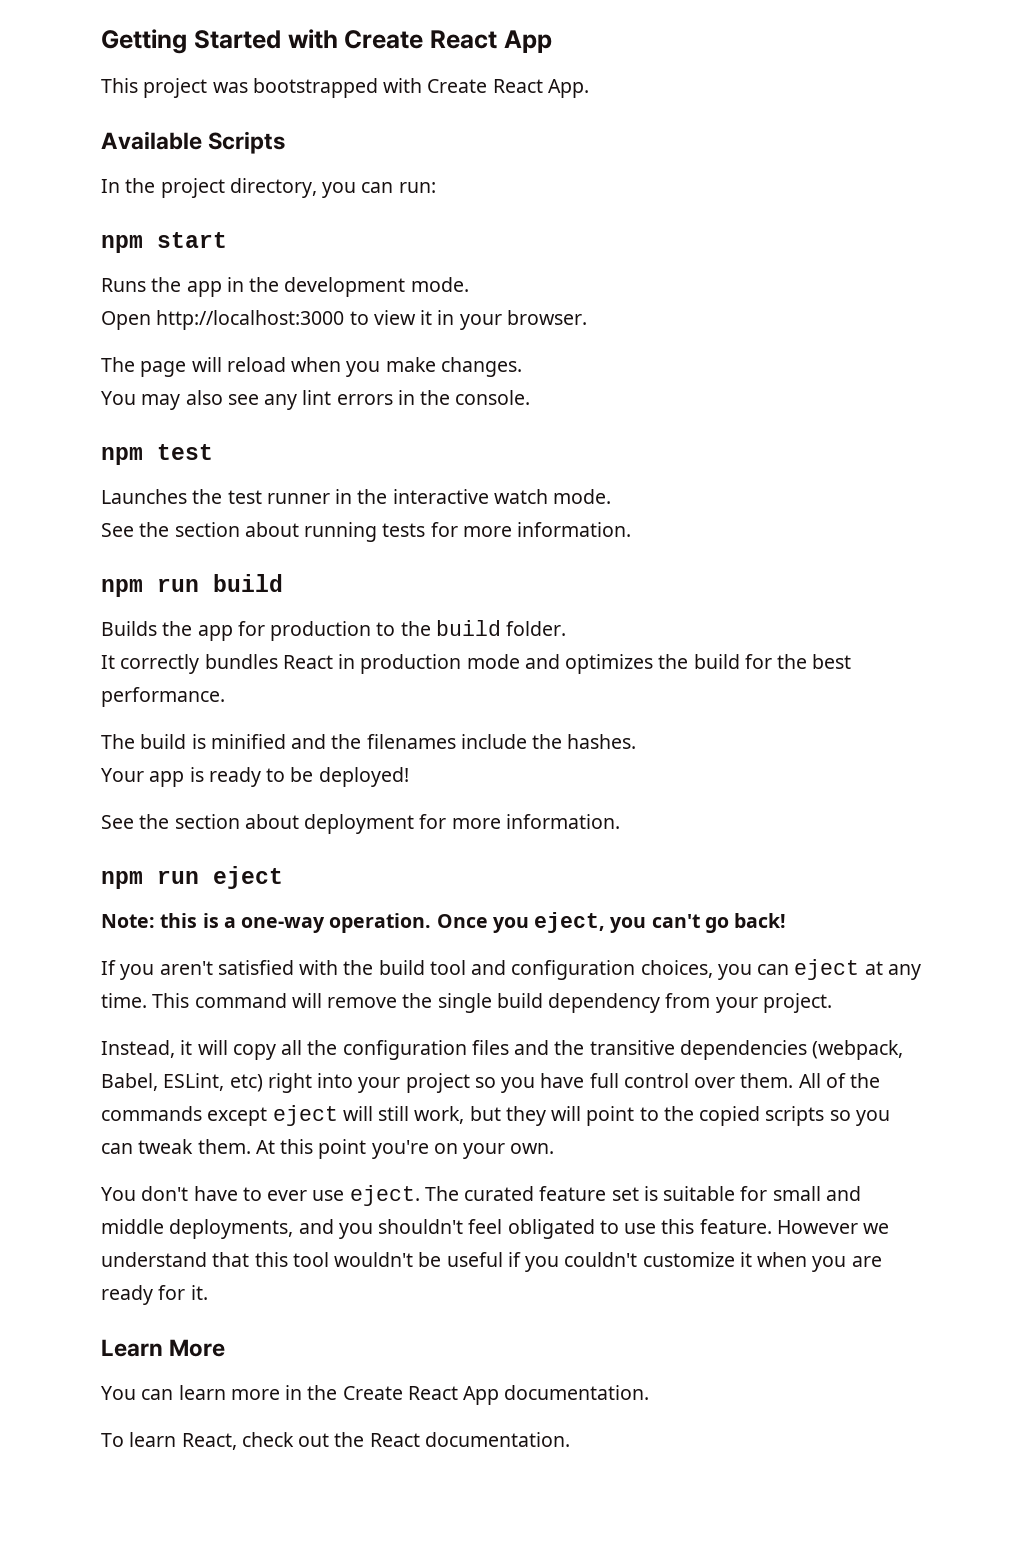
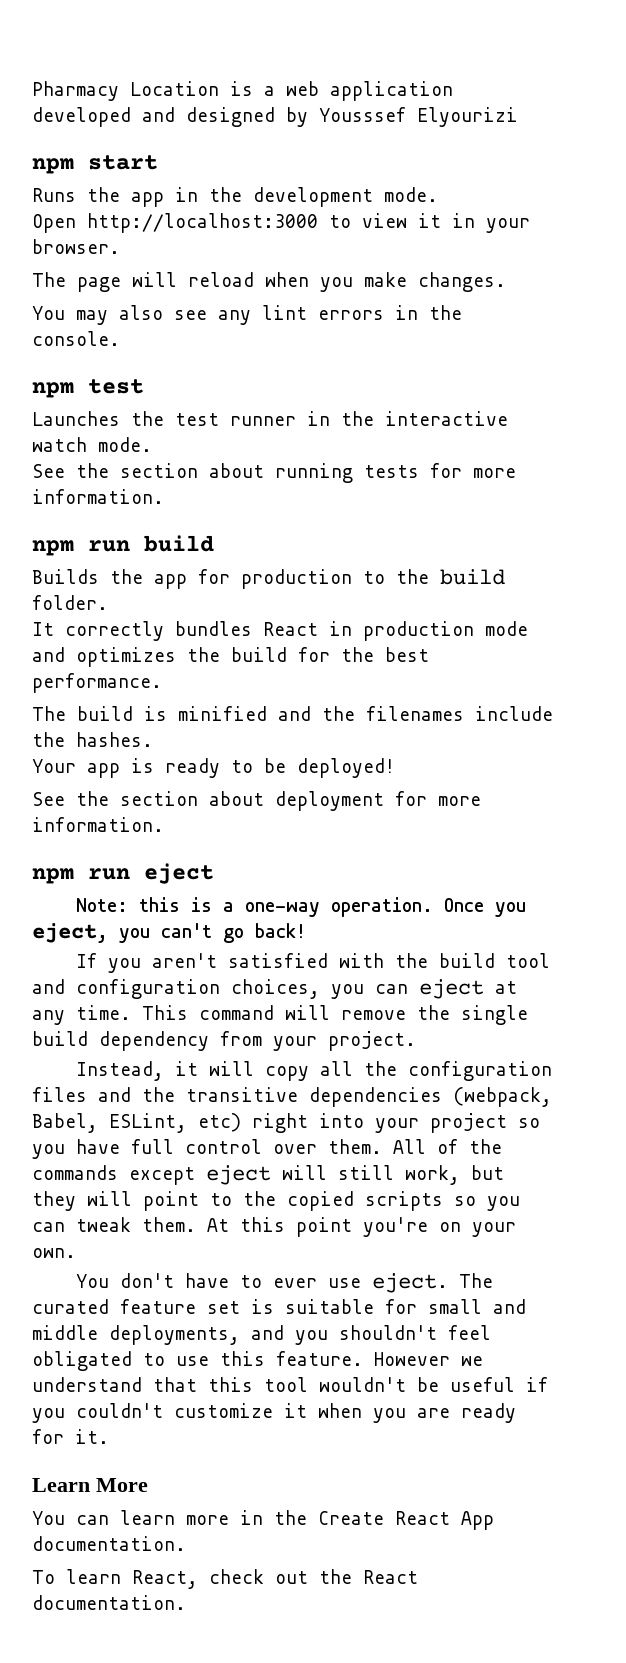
[101,29,552,54] [101,78,589,98] [101,131,286,154] [101,178,436,198] Getting Started with Create React App // This project was bootstrapped with Create React App. // Available Scripts // In the project directory, you can run: -> [32,81,453,101] [32,107,518,127] Pharmacy Location is a web application developed and designed by Yousssef Elyourizi

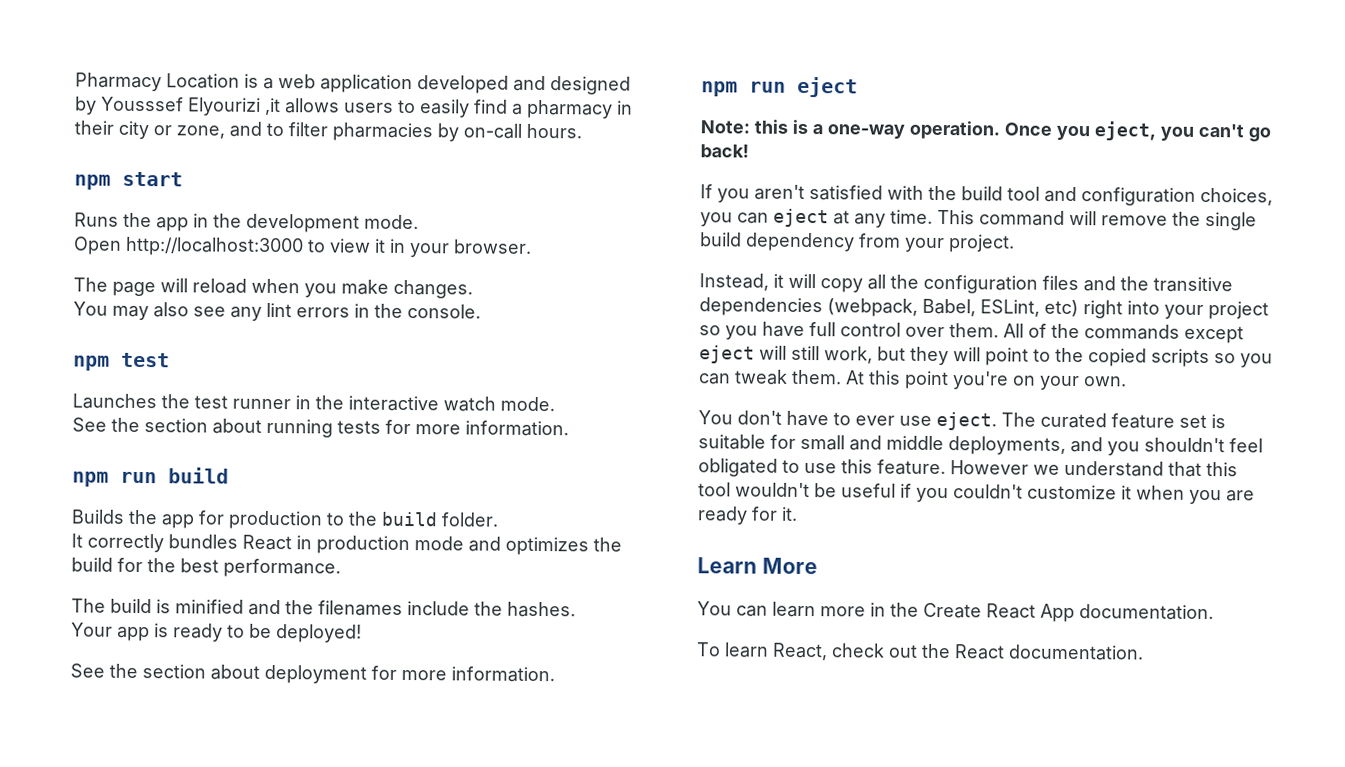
(518, 117) none -> [265,97,633,119] [74,120,582,142] ,it allows users to easily find a pharmacy in their city or zone, and to filter pharmacies by on-call hours.

